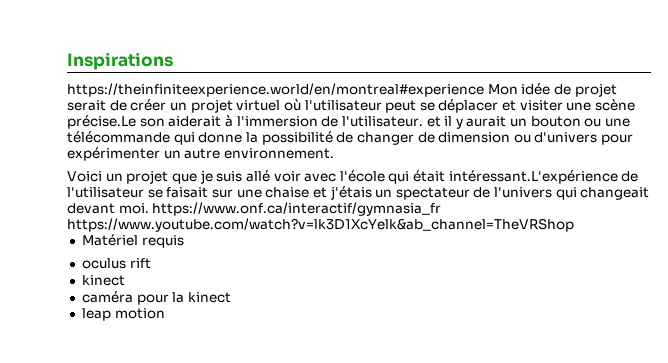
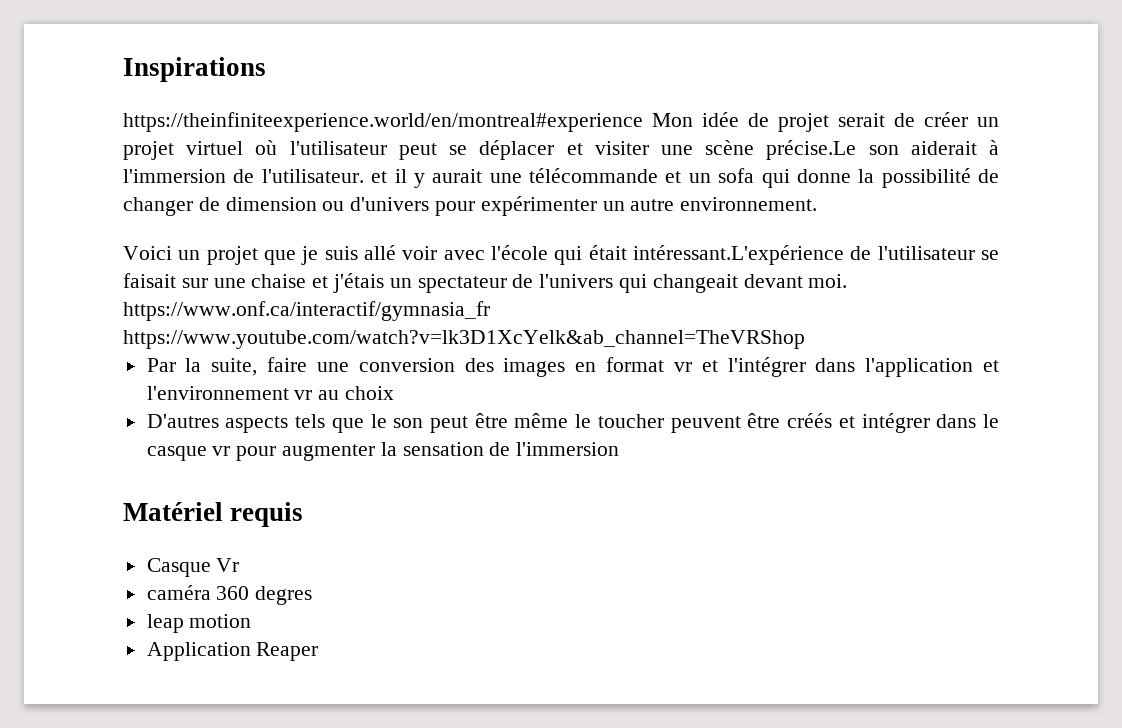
[510,116,631,127] [67,131,170,143] un bouton ou une télécommande -> [489,168,755,183] une télécommande et un sofa
[81,234,184,248] [81,258,151,269] [81,275,125,286] [81,291,231,305] Matériel requis // oculus rift // kinect // caméra pour la kinect -> [146,357,1000,377] [146,386,395,400] [146,413,1000,433] [146,442,620,461] [123,502,304,527] [146,558,240,577] [146,585,313,605] Par la suite, faire une conversion des images en format vr et l'intégrer dans l'application et l'environnement vr au choix // D'autres aspects tels que le son peut être même le toucher peuvent être créés et intégrer dans le casque vr pour augmenter la sensation de l'immersion // Matériel requis // Casque Vr // caméra 360 degres
(165, 313) none -> [146,642,319,661] // Application Reaper

